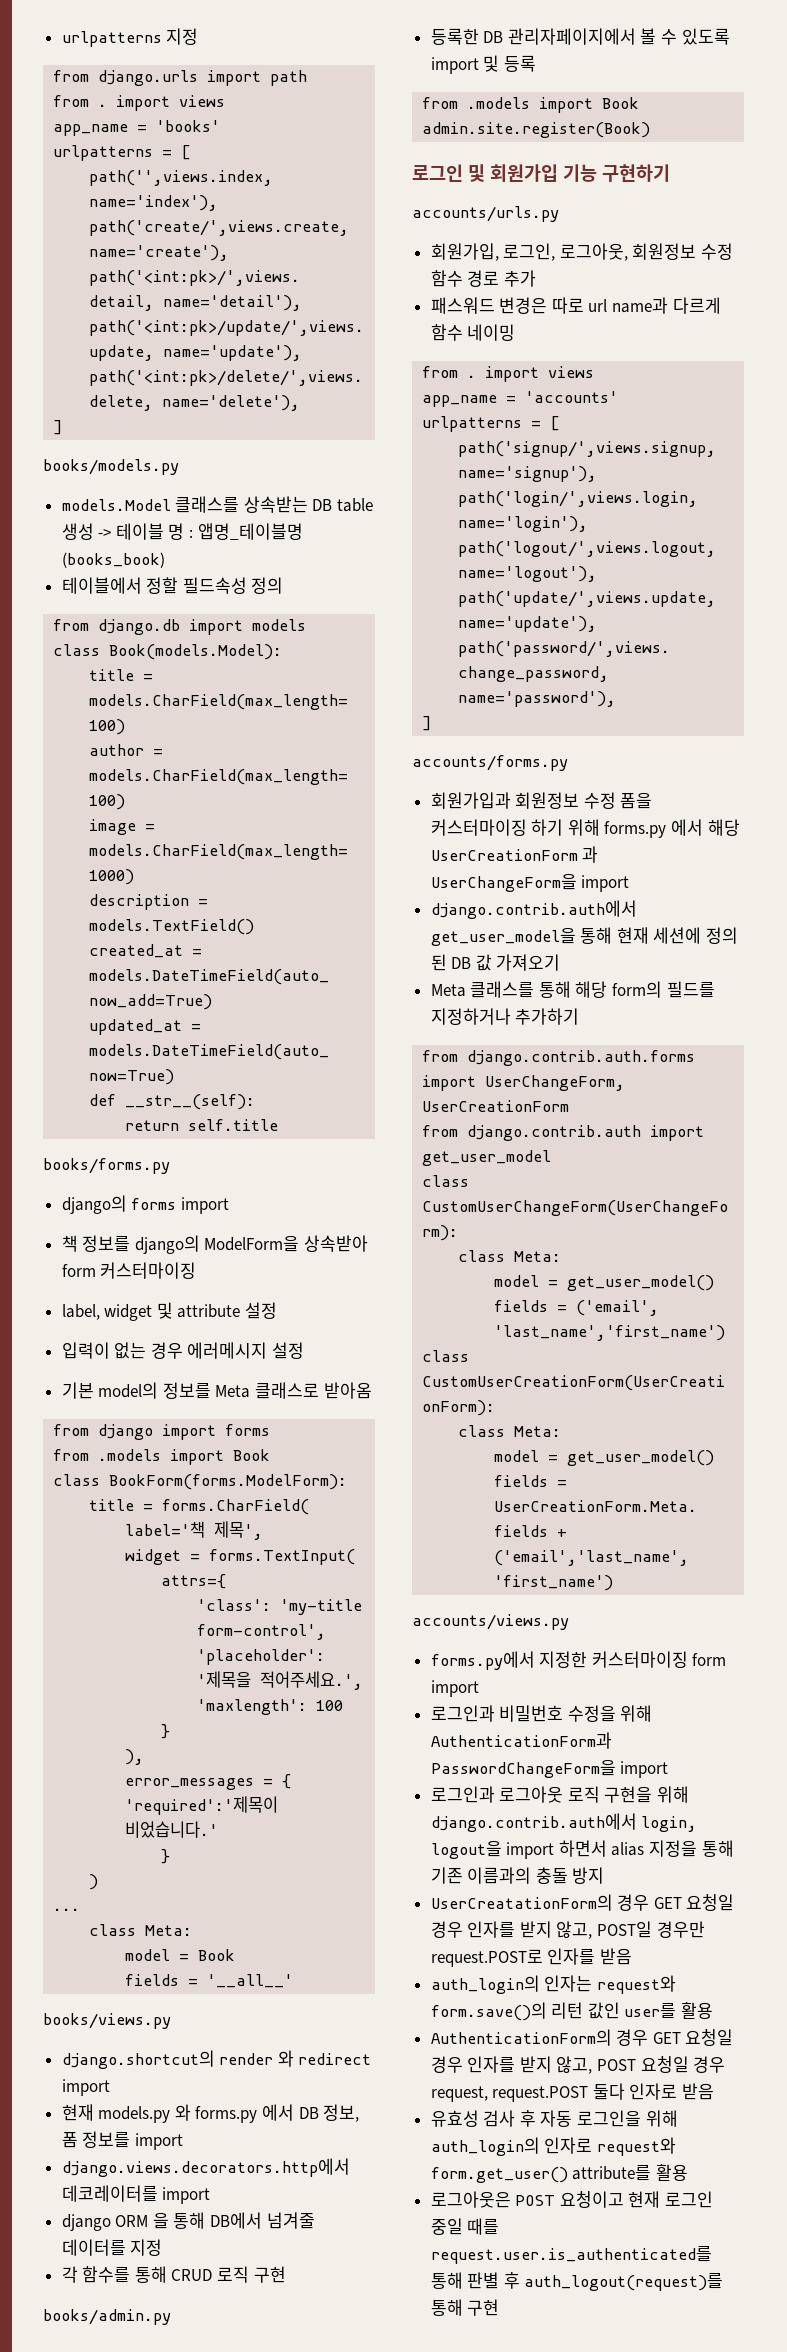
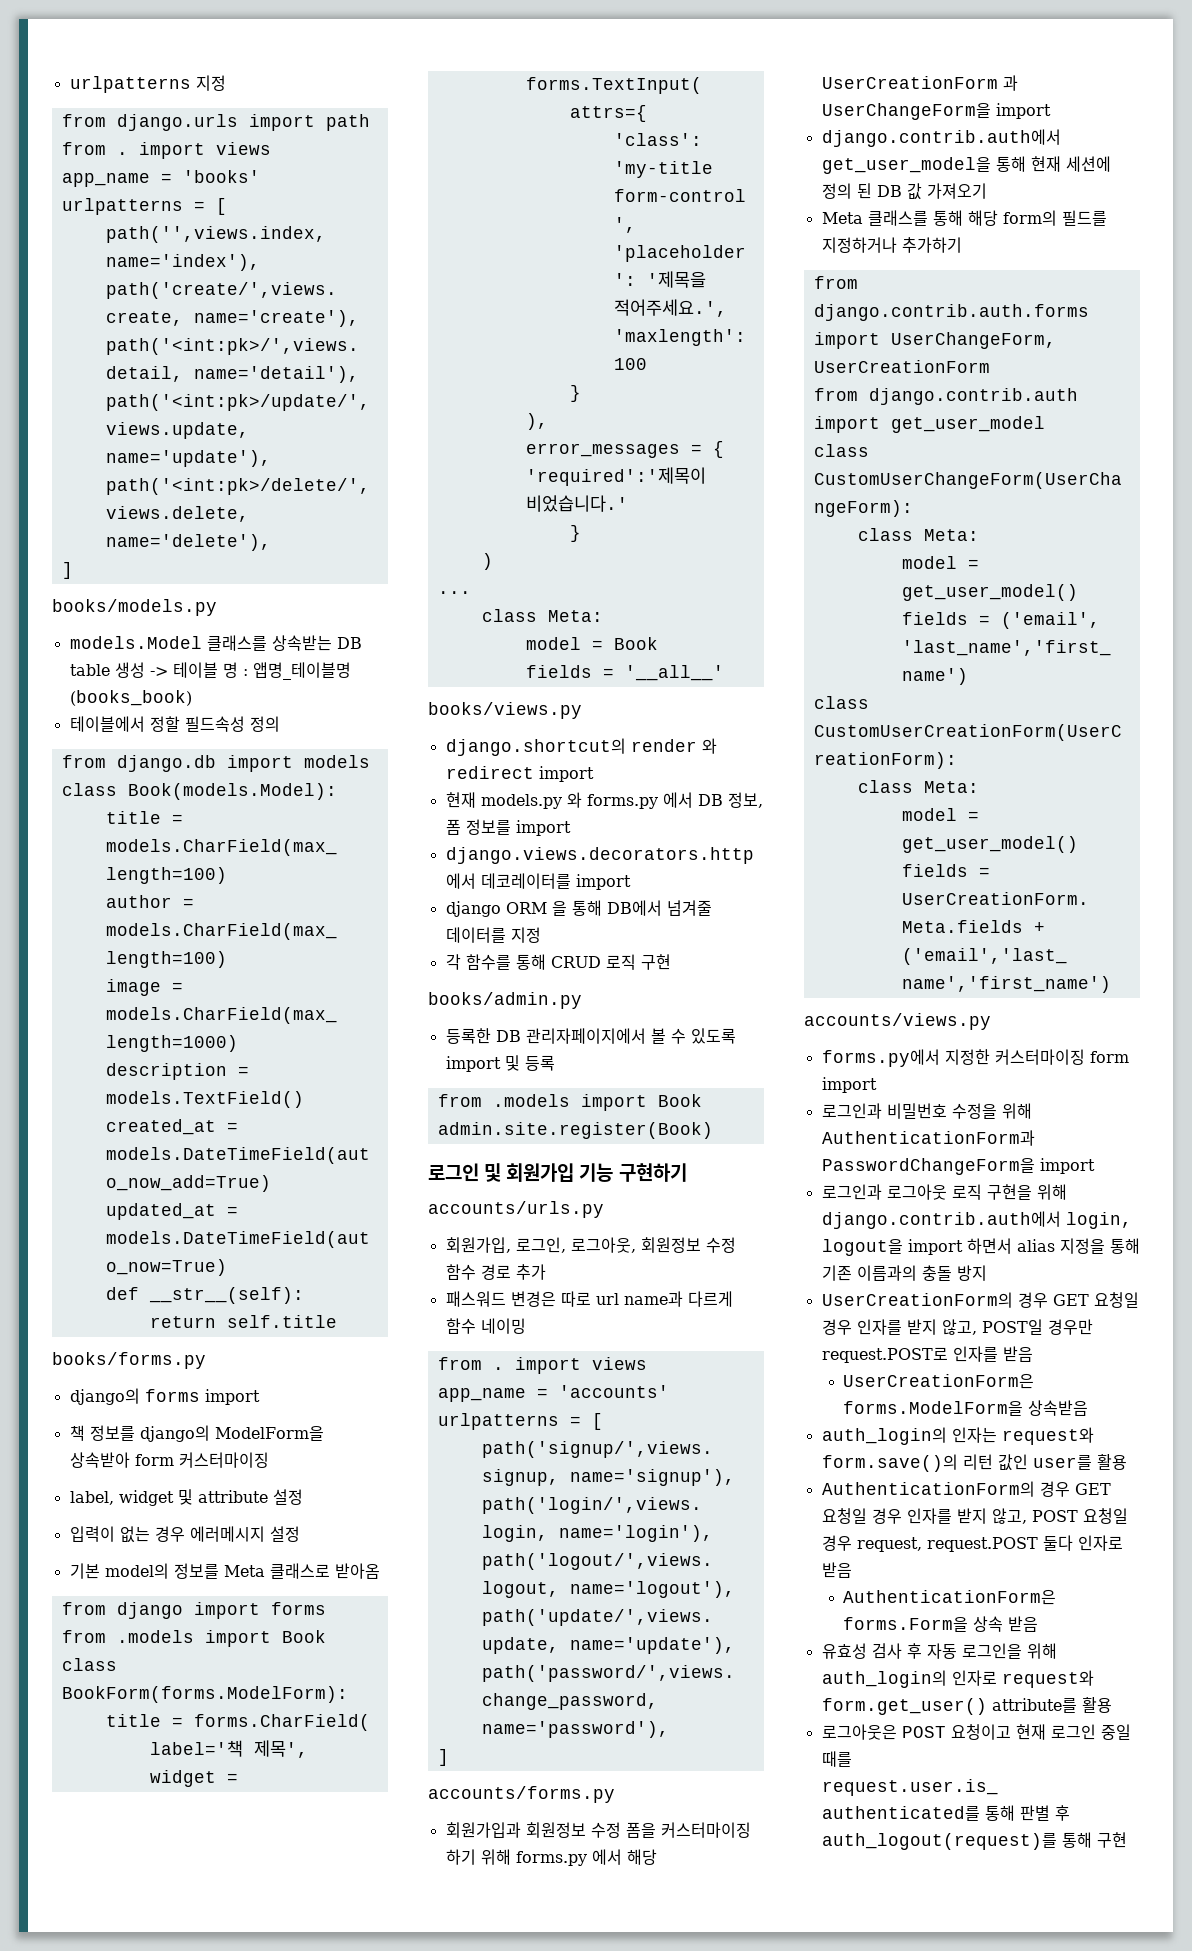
[430,1894,613,1911] UserCreatationForm의 -> [821,1292,1013,1308] UserCreationForm의
(632, 1956) none -> [843,1373,1035,1389] [843,1400,1089,1416] // UserCreationForm은 forms.ModelForm을 상속받음
(715, 2091) none -> [843,1589,1057,1605] [843,1616,1039,1632] // AuthenticationForm은 forms.Form을 상속 받음

